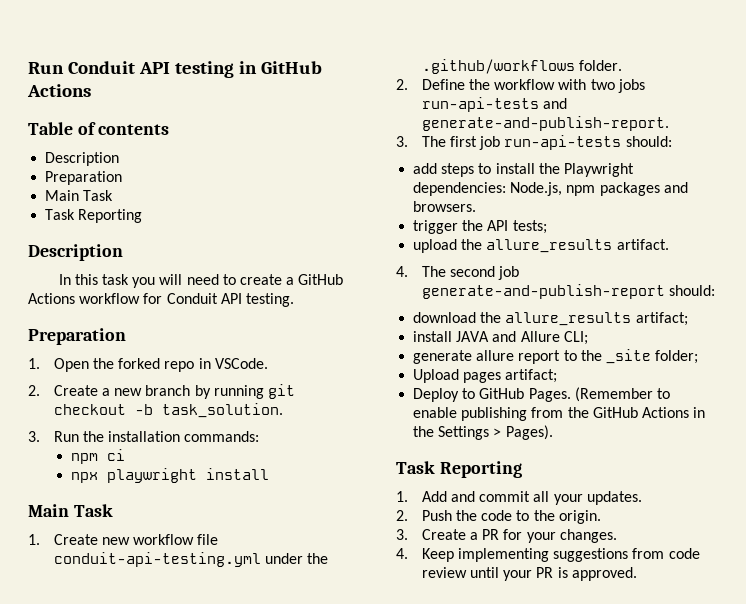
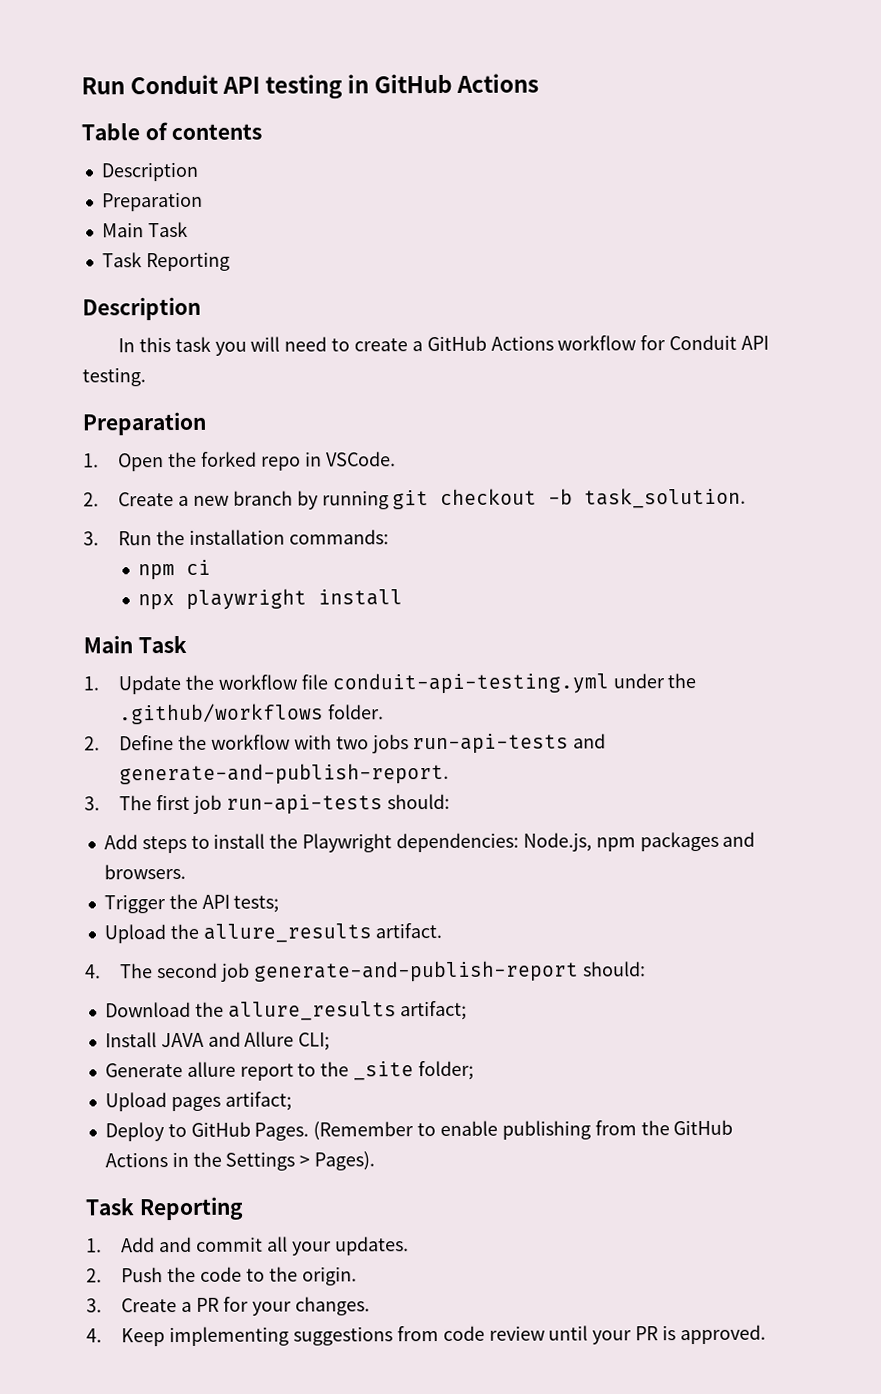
[53,534,130,545] Create new -> [118,674,215,695] Update the
[413,163,438,174] add -> [103,834,138,850] Add
[413,220,459,234] trigger -> [103,894,166,914] Trigger
[413,239,458,253] upload -> [103,924,166,944] Upload
[413,312,477,323] download -> [104,1001,191,1018] Download
[413,331,453,342] install -> [104,1032,157,1048] Install
[413,350,473,364] generate -> [104,1062,183,1078] Generate

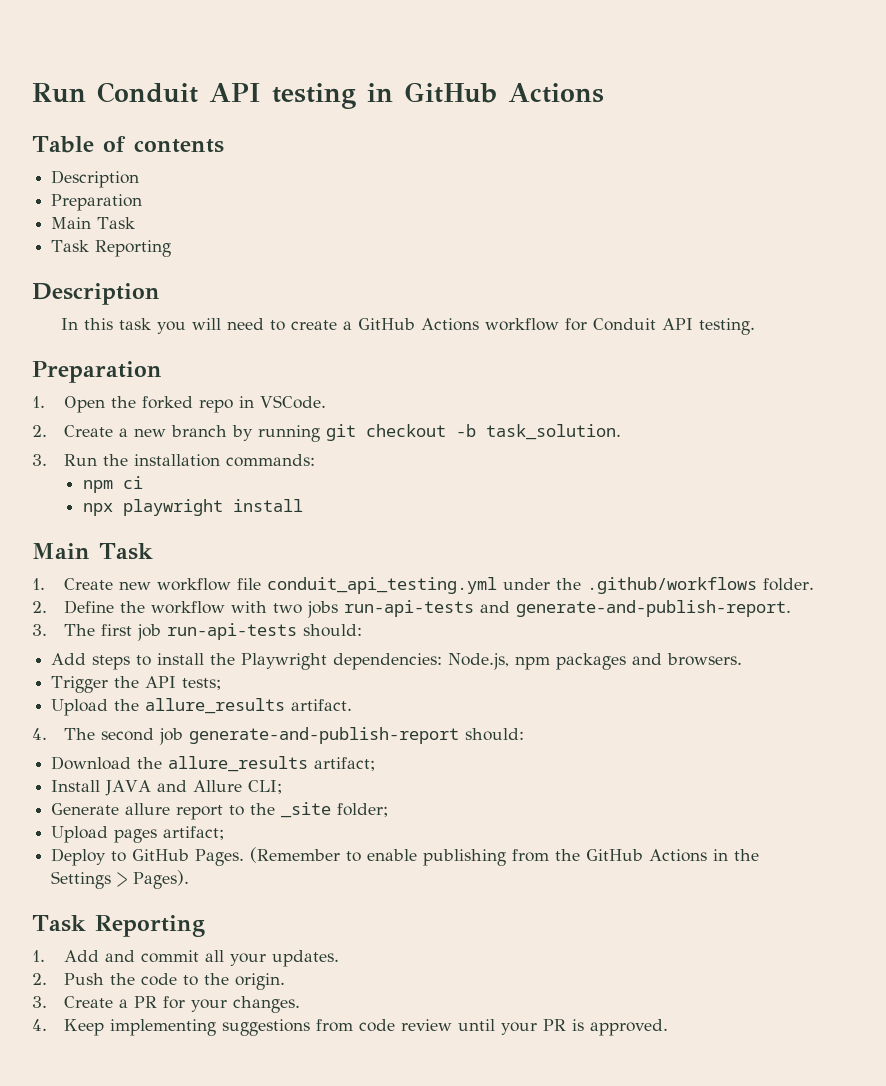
[118,674,215,695] Update the -> [63,578,151,590] Create new
[331,672,609,695] conduit-api-testing.yml -> [266,577,497,594] conduit_api_testing.yml

